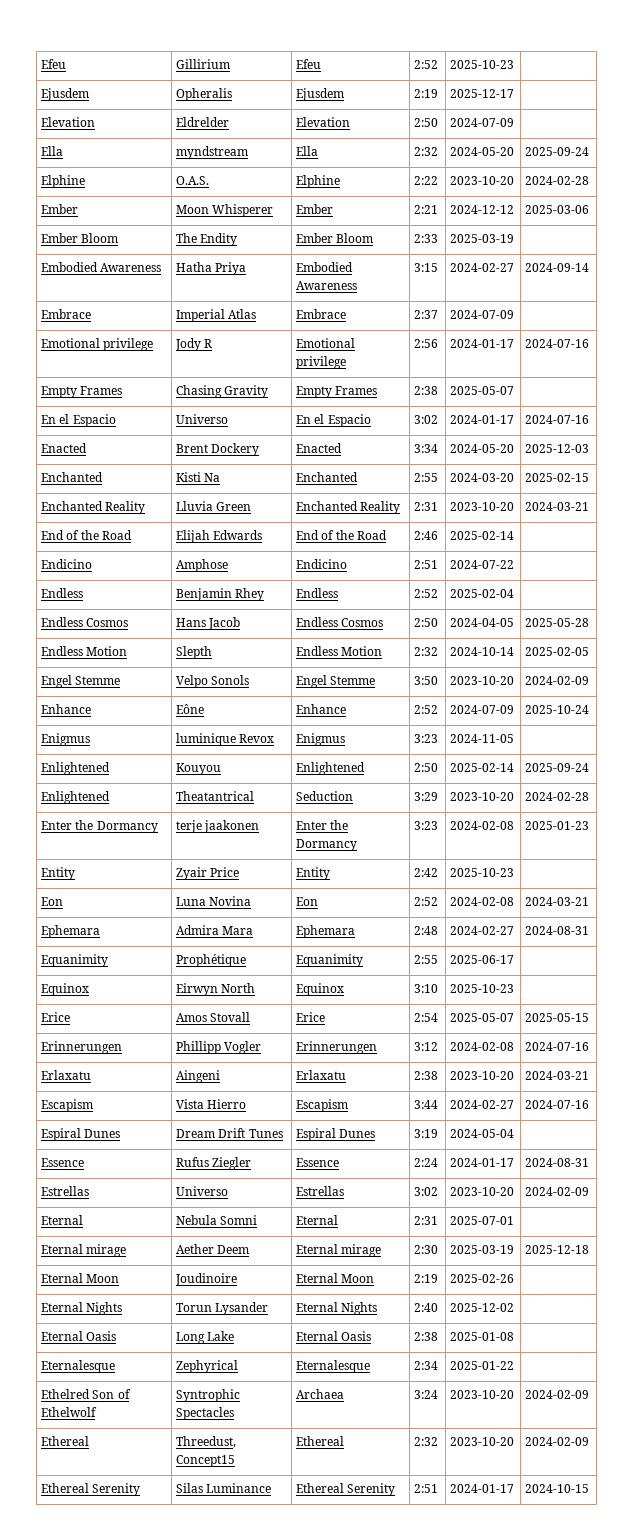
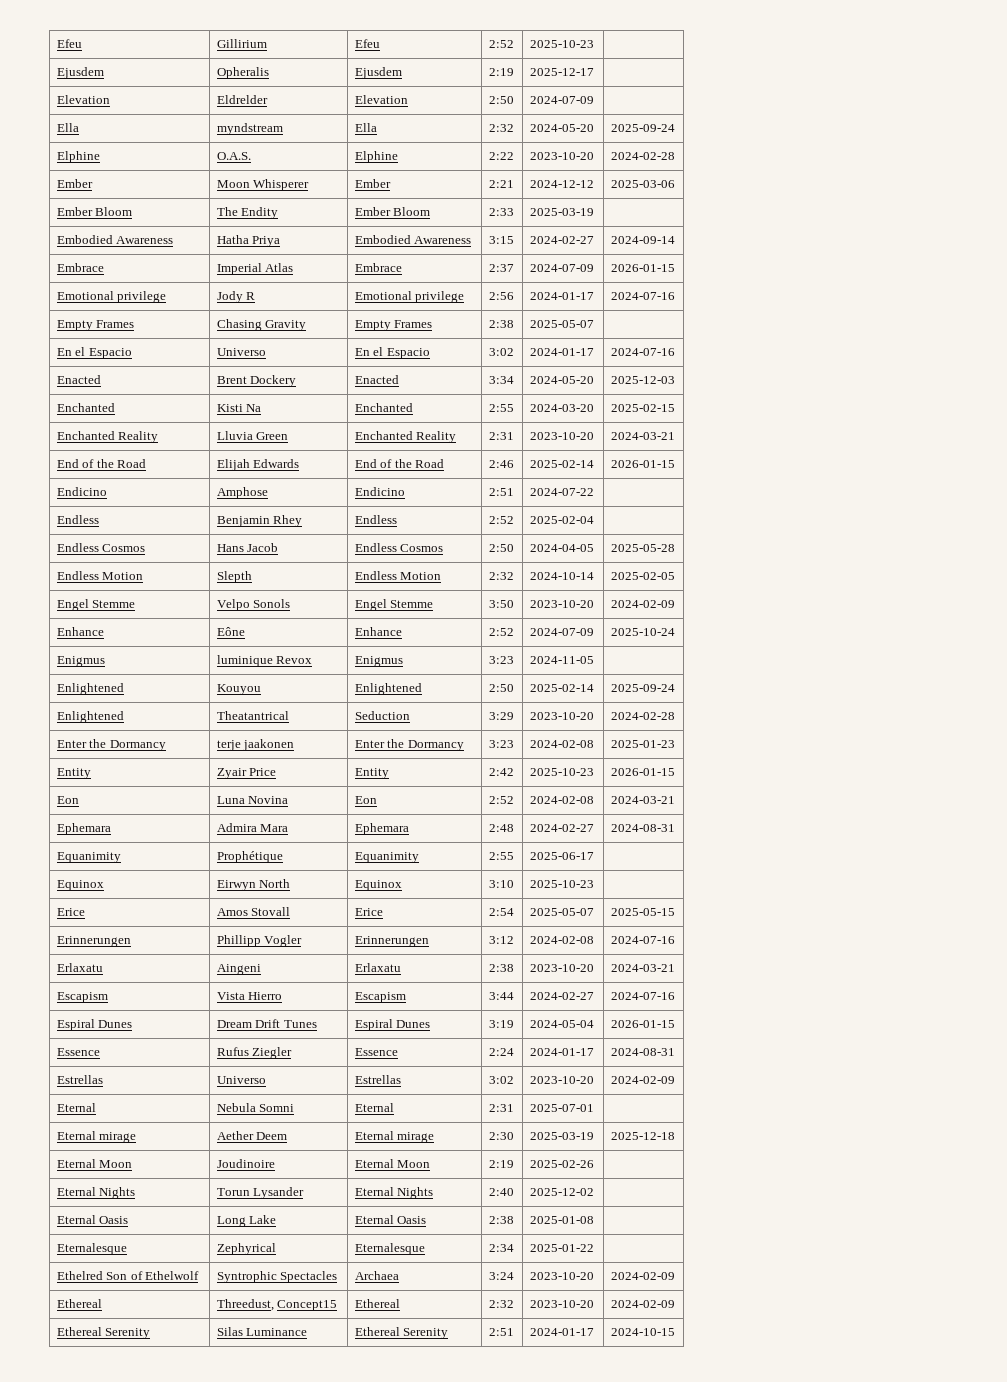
(515, 314) none -> [610,264,675,272] 2026-01-15
(515, 535) none -> [610,460,675,468] 2026-01-15
(515, 872) none -> [610,768,675,776] 2026-01-15
(515, 1133) none -> [610,1020,675,1028] 2026-01-15

